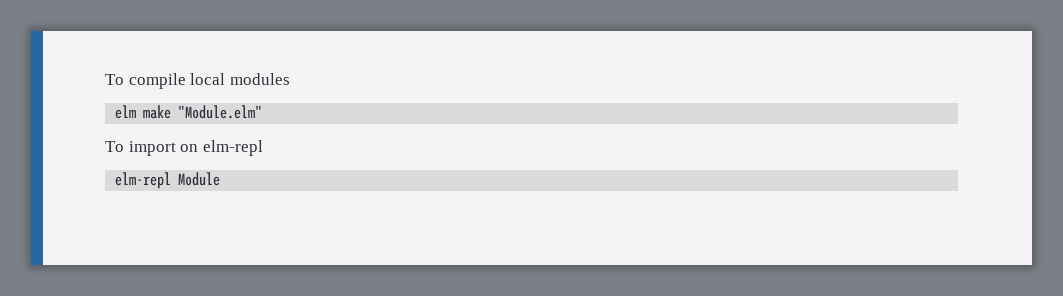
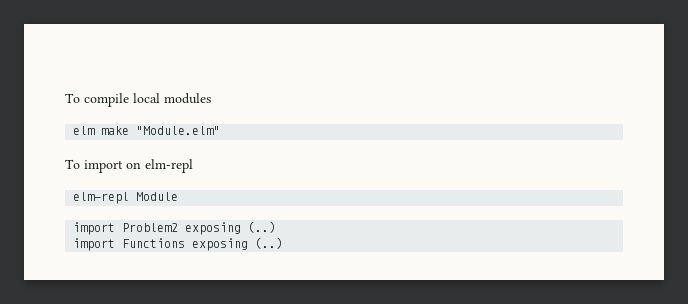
(221, 179) none -> [73,221,277,235] [73,237,284,251] // import Problem2 exposing (..) // import Functions exposing (..)

